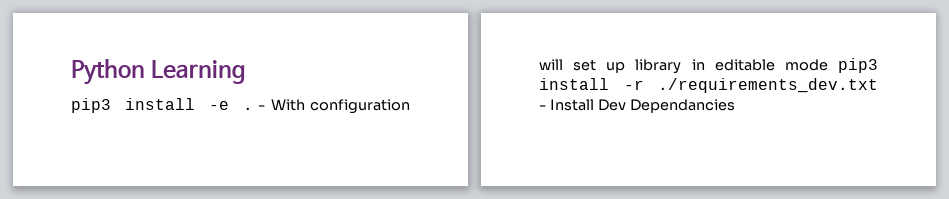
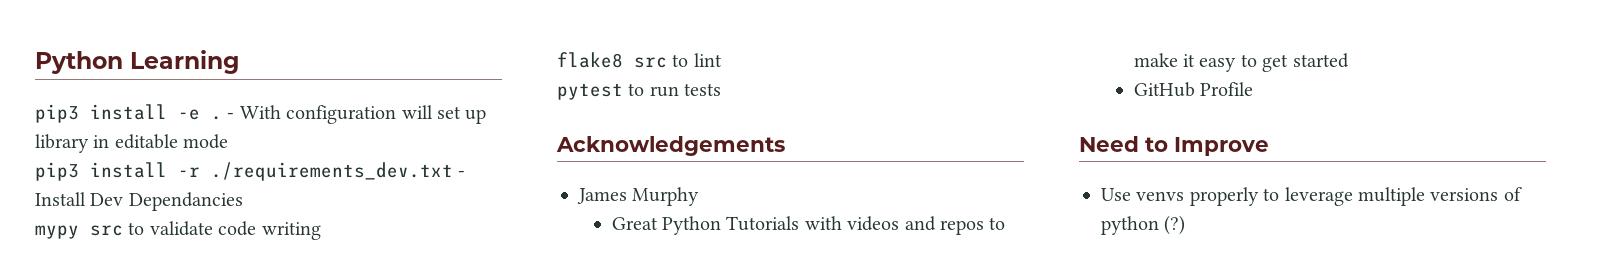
(828, 65) none -> (229, 141) //
(735, 106) none -> [35,221,321,240] [557,52,722,68] [557,83,722,100] [556,136,785,156] [577,187,700,206] [611,216,1006,235] [1133,53,1349,72] [1133,82,1254,97] [1079,136,1269,156] [1101,187,1522,206] [1101,215,1186,235] // mypy src to validate code writing // flake8 src to lint // pytest to run tests // Acknowledgements // James Murphy // Great Python Tutorials with videos and repos to make it easy to get started // GitHub Profile // Need to Improve // Use venvs properly to leverage multiple versions of python (?)

